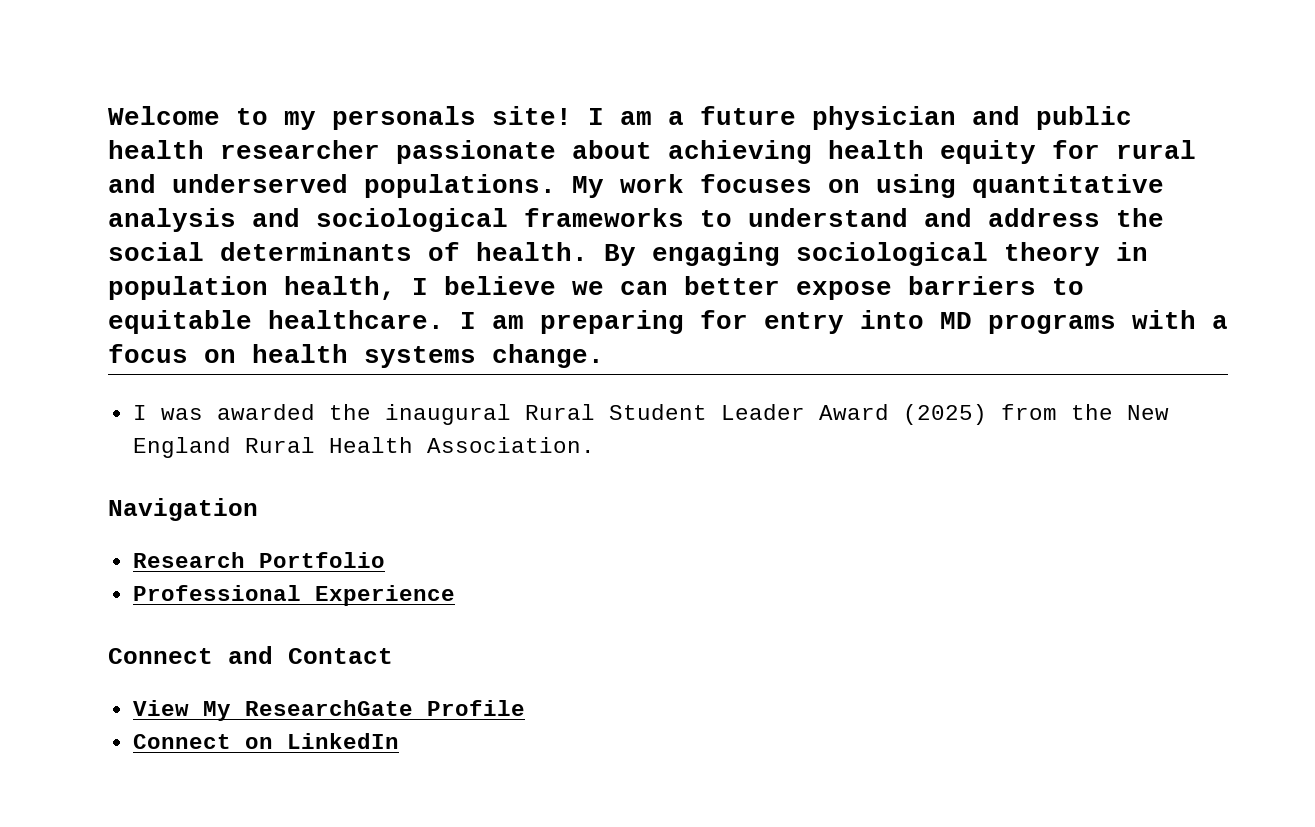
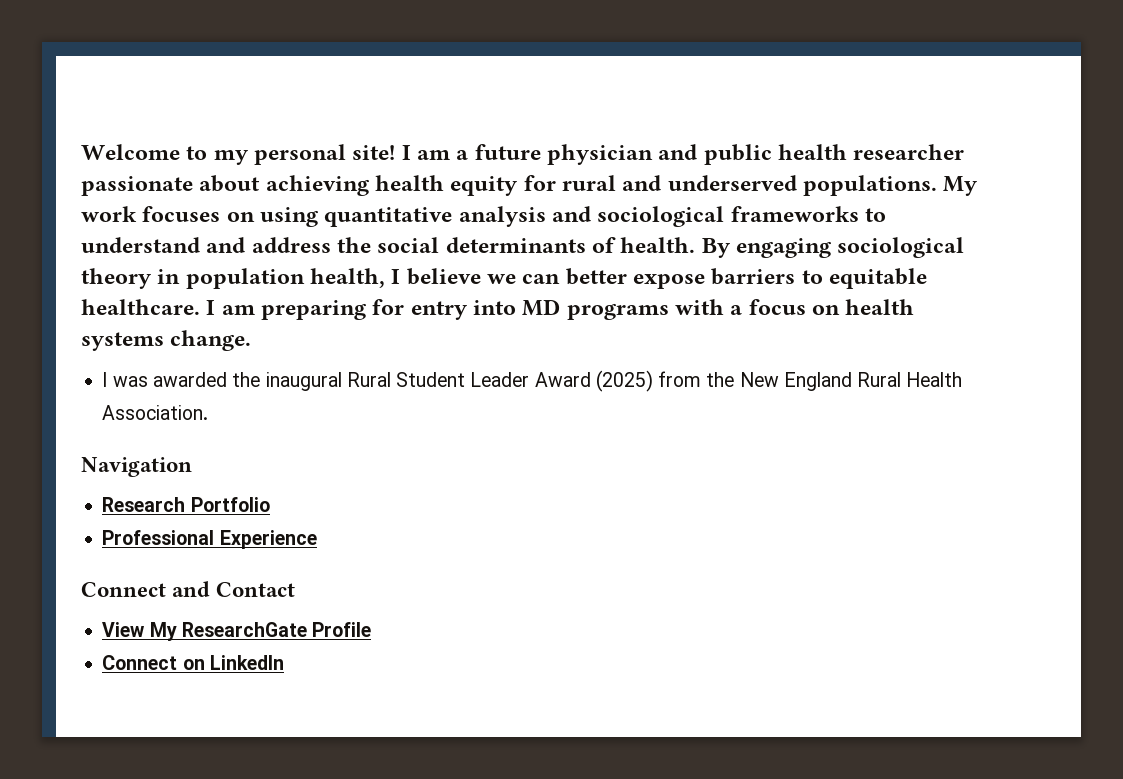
[332,106,476,130] personals -> [254,144,347,165] personal

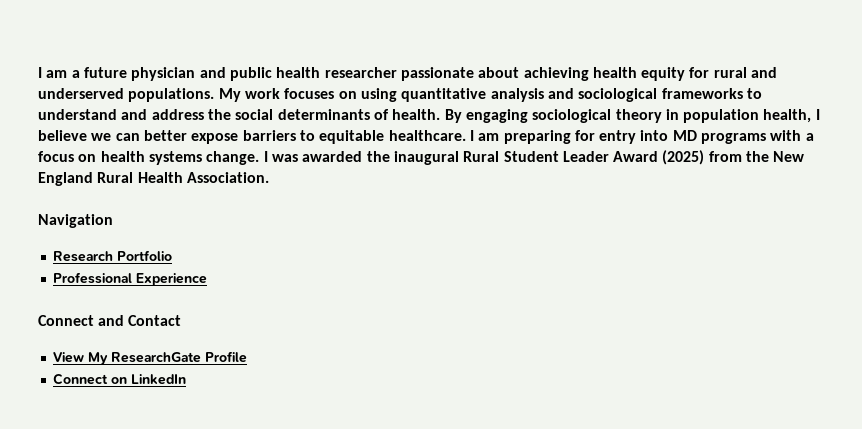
[81,144,396,165] Welcome to my personal site! -> (38, 72) none
(252, 340) // -> (260, 158) none

